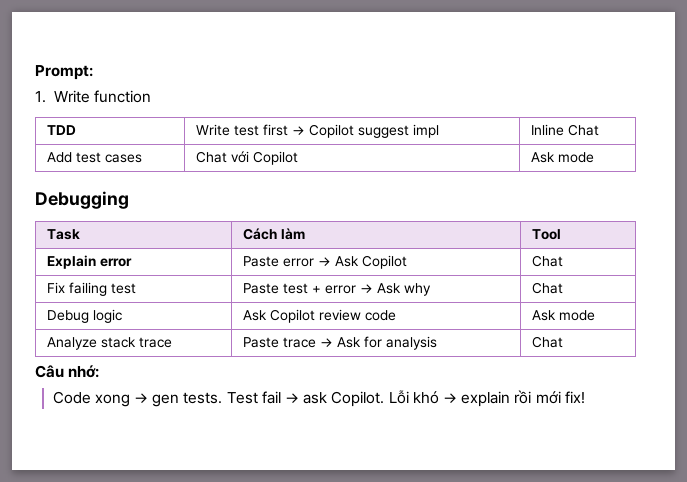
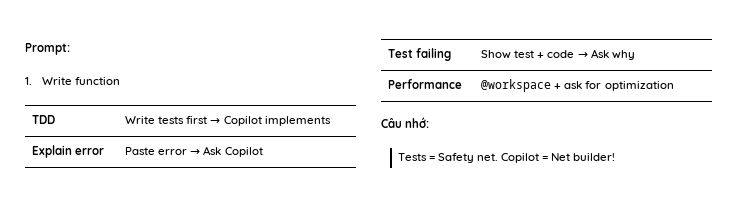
[234,125,260,136] test -> [158,116,185,124] tests
[358,124,440,138] [531,124,600,136] [47,152,143,163] [196,151,299,165] [531,152,595,163] [35,191,129,209] [47,229,81,240] [243,228,305,240] [532,229,562,240] suggest impl | Inline Chat // Add test cases | Chat với Copilot | Ask mode // Debugging // Task | Cách làm | Tool -> [264,116,331,126] implements
[532,255,564,267] [47,282,137,296] [243,283,280,294] | Chat // Fix failing test | Paste -> [388,48,452,61] [481,50,512,59] // Test failing | Show
[325,285,357,294] error -> [547,50,575,58] code
[532,282,564,294] [47,309,123,323] [243,309,397,323] [532,310,596,321] [47,337,173,350] [243,336,438,350] [532,336,564,348] [35,365,100,378] [52,390,585,407] | Chat // Debug logic | Ask Copilot review code | Ask mode // Analyze stack trace | Paste trace → Ask for analysis | Chat // Câu nhớ: // Code xong → gen tests. Test fail → ask Copilot. Lỗi khó → explain rồi mới fix! -> [388,79,463,89] [481,79,674,92] [381,117,430,128] [397,153,616,163] // Performance | @workspace + ask for optimization // Câu nhớ: // Tests = Safety net. Copilot = Net builder!

